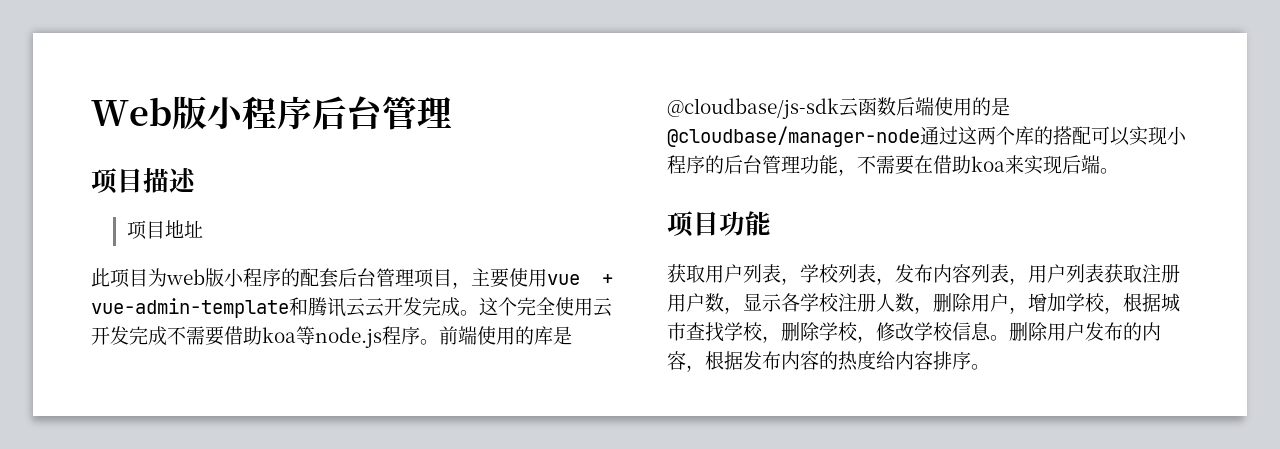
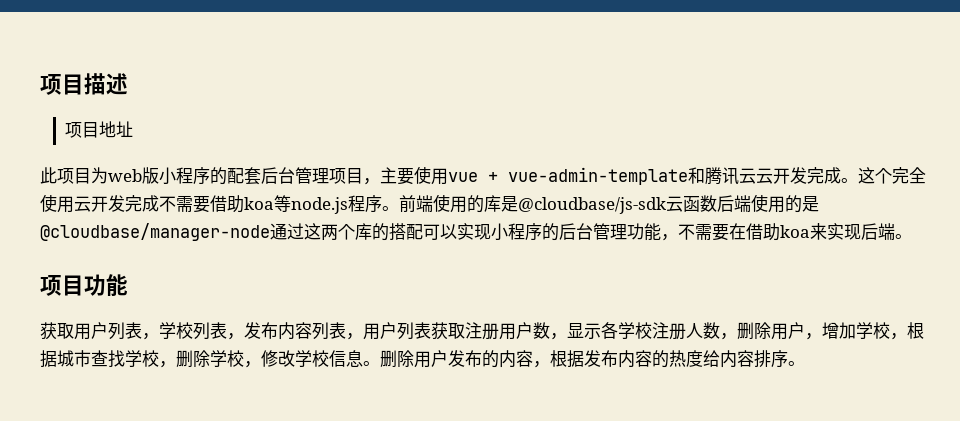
[91,96,452,130] Web版小程序后台管理 // -> (40, 84) none

